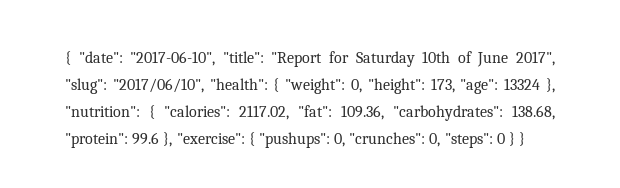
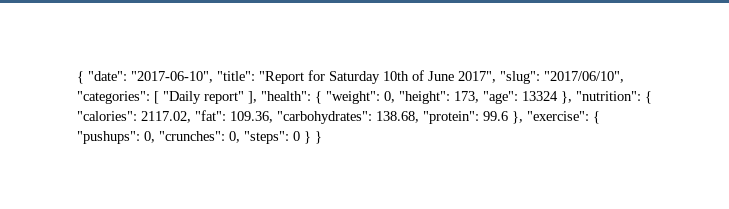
(204, 85) none -> [77,91,257,104] "categories": [ "Daily report" ],

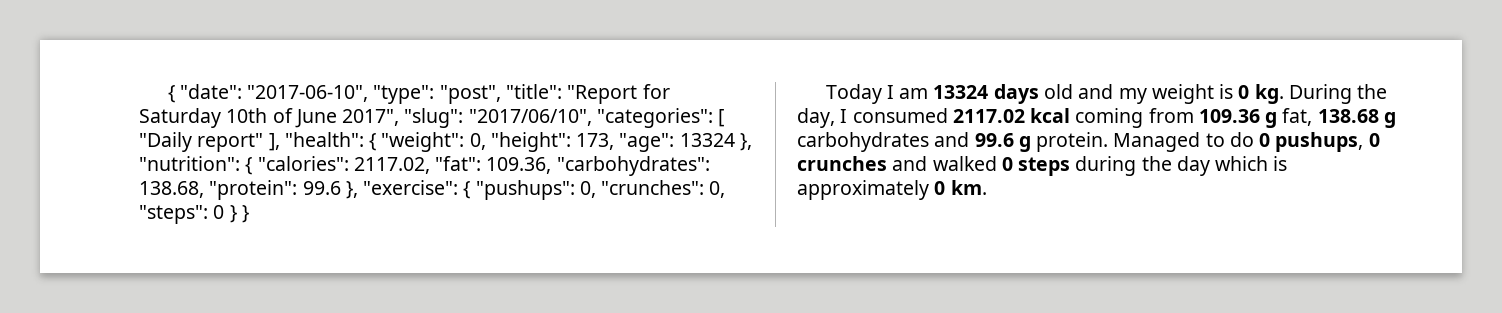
(213, 77) none -> [373,85,501,104] "type": "post",
(322, 137) none -> [825,84,1388,104] [797,108,1396,128] [797,132,1380,152] [797,156,1288,176] [797,180,987,200] // Today I am 13324 days old and my weight is 0 kg. During the day, I consumed 2117.02 kcal coming from 109.36 g fat, 138.68 g carbohydrates and 99.6 g protein. Managed to do 0 pushups, 0 crunches and walked 0 steps during the day which is approximately 0 km.

